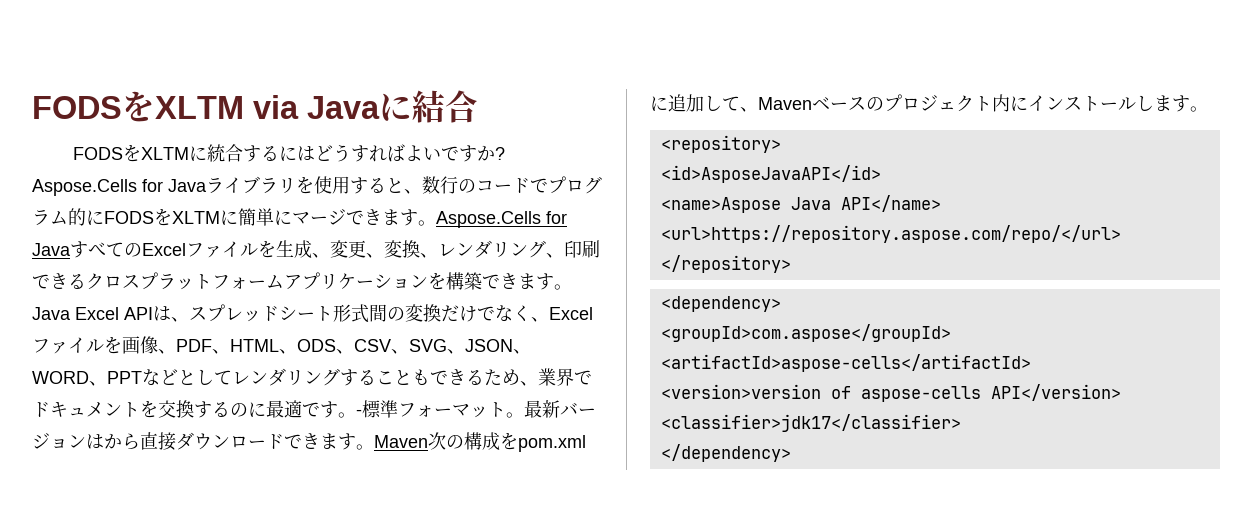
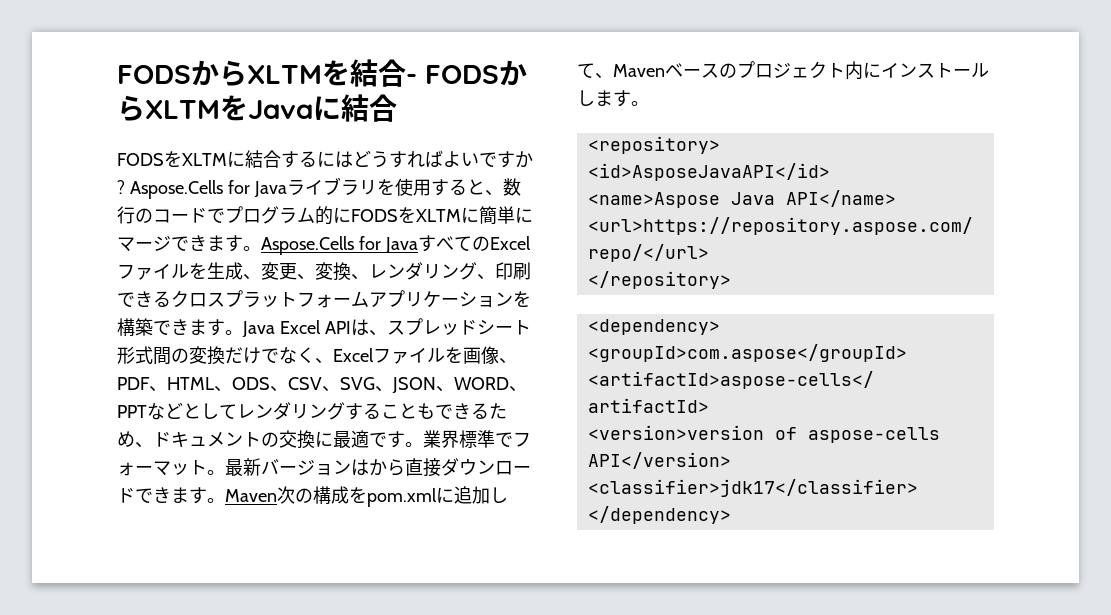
[32,91,299,122] FODSをXLTM via -> [117,59,527,87] [117,95,248,122] FODSからXLTMを結合- FODSからXLTMを
[207,144,226,162] 統 -> [244,150,263,168] 結
[538,368,592,386] 業界で -> (153, 445) none
[140,400,248,418] を交換するの -> [261,430,315,449] の交換
[356,400,398,418] -標準 -> [423,430,513,448] 業界標準で

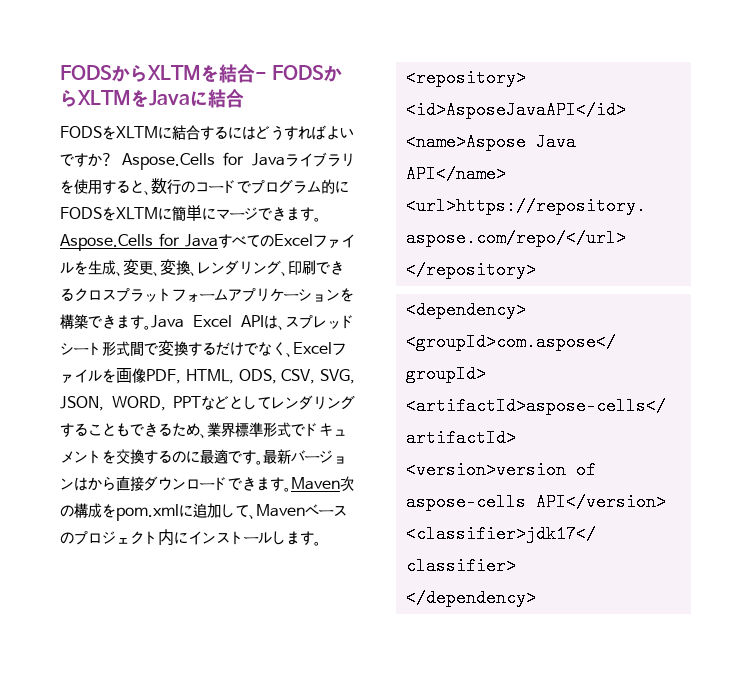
[171,346,225,365] の変換 -> [144,340,216,356] で変換する
[499,358,517,364] [117,377,527,394] 、PDF、HTML、ODS、CSV、SVG、JSON、WORD、 -> [146,369,355,384] [60,396,166,411] PDF, HTML, ODS, CSV, SVG, JSON, WORD,
[153,430,531,449] [117,460,207,476] ドキュメントの交換に最適です。業界標準でフォーマット -> [207,422,347,438] [60,449,256,464] 業界標準形式でドキュメントを交換するのに最適です

